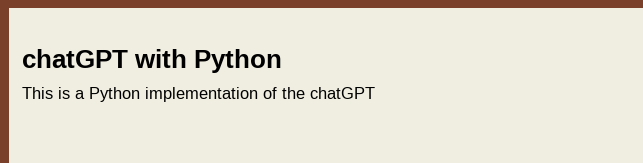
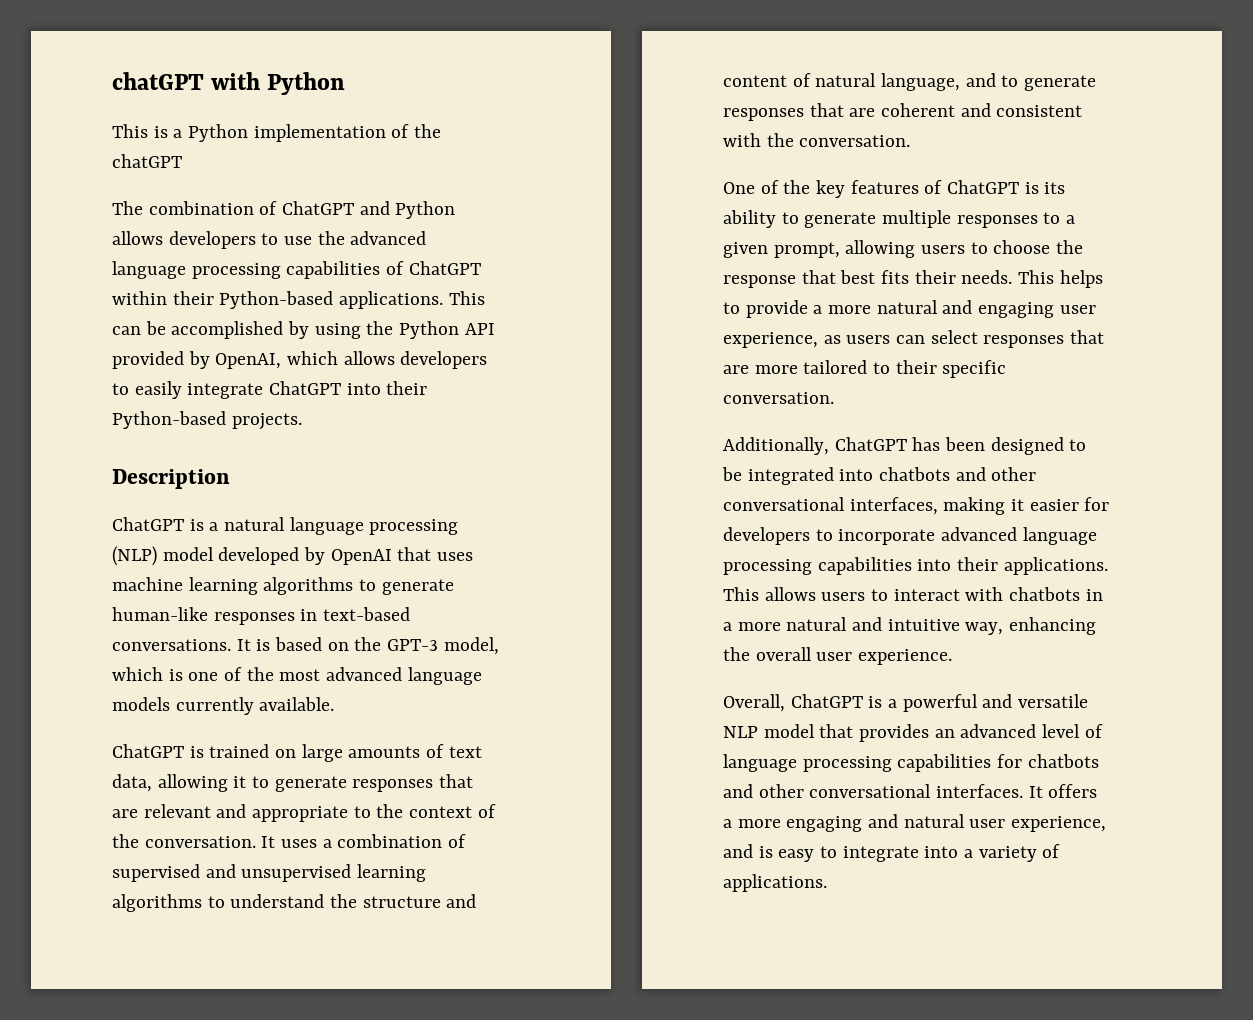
(375, 93) none -> [112,201,456,219] [112,231,427,249] [112,261,481,279] [112,291,485,309] [112,321,495,339] [112,351,488,369] [112,381,428,399] [112,411,302,430] [112,469,230,489] [112,517,459,535] [112,546,474,566] [112,577,454,595] [112,607,411,625] [112,637,499,655] [112,667,482,685] [112,697,335,715] [112,744,482,762] [112,774,474,792] [112,804,496,822] [112,834,467,848] [112,864,427,882] [112,894,477,912] [723,73,1097,91] [723,103,1083,121] [723,133,911,147] [723,180,1066,198] [723,210,1076,228] [723,240,1084,258] [723,270,1103,288] [723,300,1096,318] [723,330,1105,348] [723,360,1007,378] [723,392,834,404] [723,437,1087,455] [722,467,1037,485] [723,497,1110,515] [723,527,1097,545] [723,557,1108,575] [723,587,1103,601] [723,617,1097,635] [723,647,953,665] [723,694,1089,712] [723,724,1103,742] [723,754,1099,772] [723,784,1098,798] [723,814,1107,832] [723,844,1061,862] [723,874,827,892] // The combination of ChatGPT and Python allows developers to use the advanced language processing capabilities of ChatGPT within their Python-based applications. This can be accomplished by using the Python API provided by OpenAI, which allows developers to easily integrate ChatGPT into their Python-based projects. // Description // ChatGPT is a natural language processing (NLP) model developed by OpenAI that uses machine learning algorithms to generate human-like responses in text-based conversations. It is based on the GPT-3 model, which is one of the most advanced language models currently available. // ChatGPT is trained on large amounts of text data, allowing it to generate responses that are relevant and appropriate to the context of the conversation. It uses a combination of supervised and unsupervised learning algorithms to understand the structure and content of natural language, and to generate responses that are coherent and consistent with the conversation. // One of the key features of ChatGPT is its ability to generate multiple responses to a given prompt, allowing users to choose the response that best fits their needs. This helps to provide a more natural and engaging user experience, as users can select responses that are more tailored to their specific conversation. // Additionally, ChatGPT has been designed to be integrated into chatbots and other conversational interfaces, making it easier for developers to incorporate advanced language processing capabilities into their applications. This allows users to interact with chatbots in a more natural and intuitive way, enhancing the overall user experience. // Overall, ChatGPT is a powerful and versatile NLP model that provides an advanced level of language processing capabilities for chatbots and other conversational interfaces. It offers a more engaging and natural user experience, and is easy to integrate into a variety of applications.

